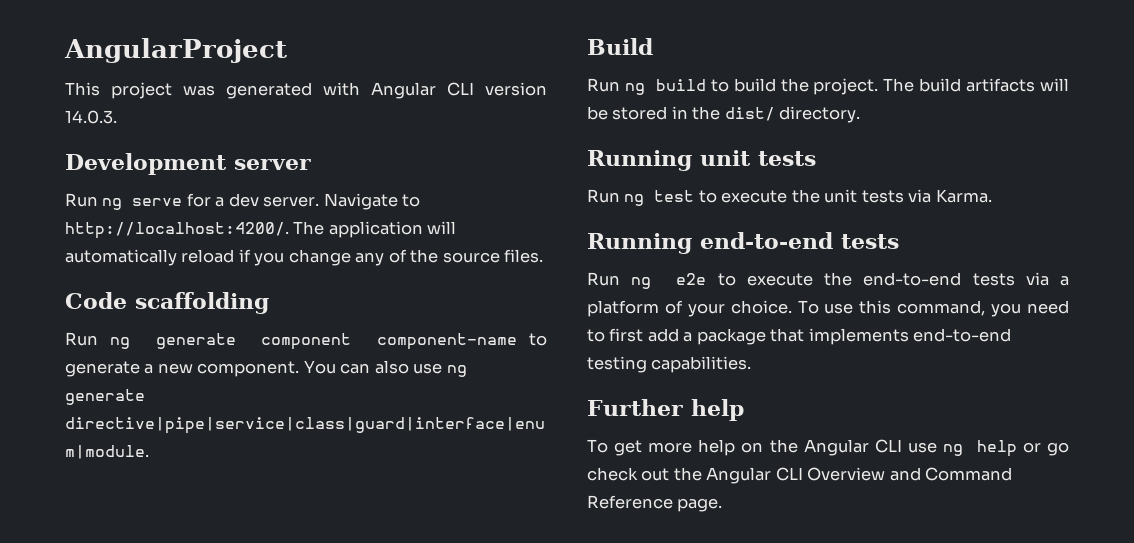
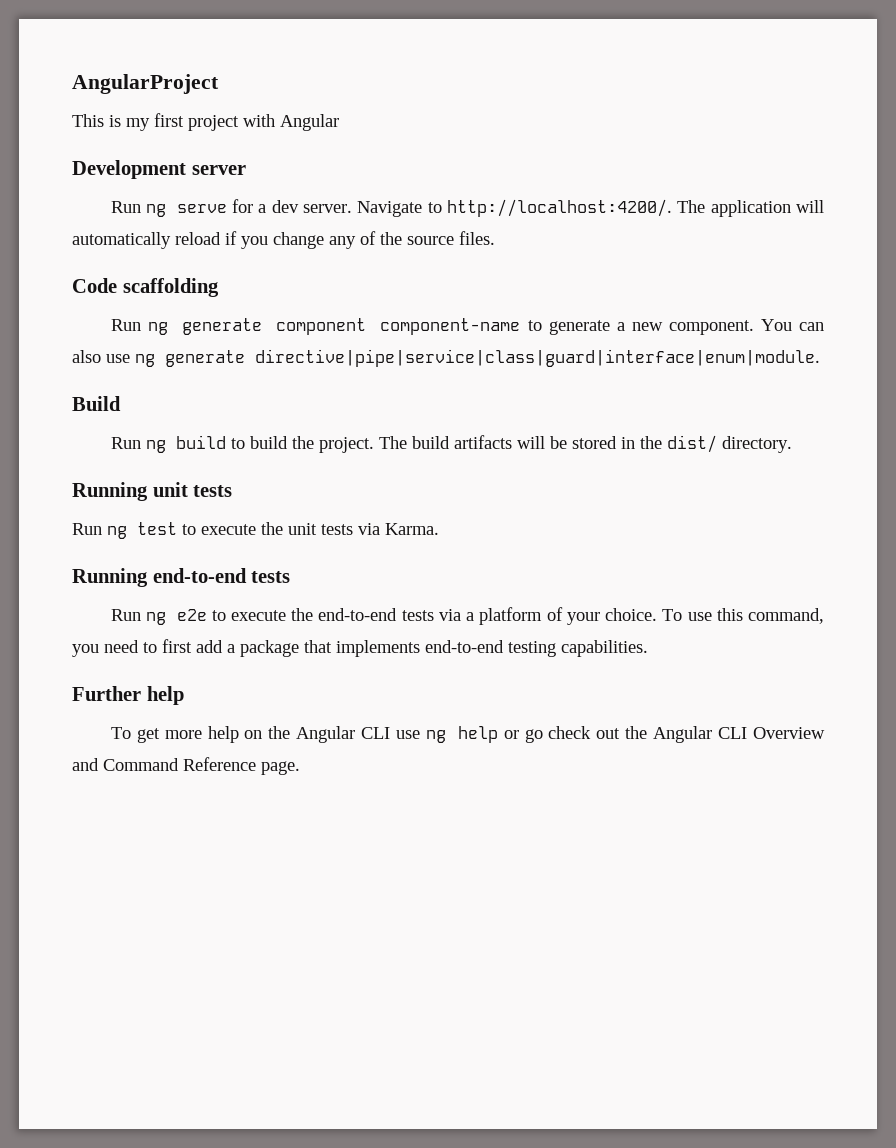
[111,82,312,99] project was generated -> [109,113,239,131] is my first project
[447,82,547,96] [65,110,117,124] CLI version 14.0.3. -> (339, 122) none

